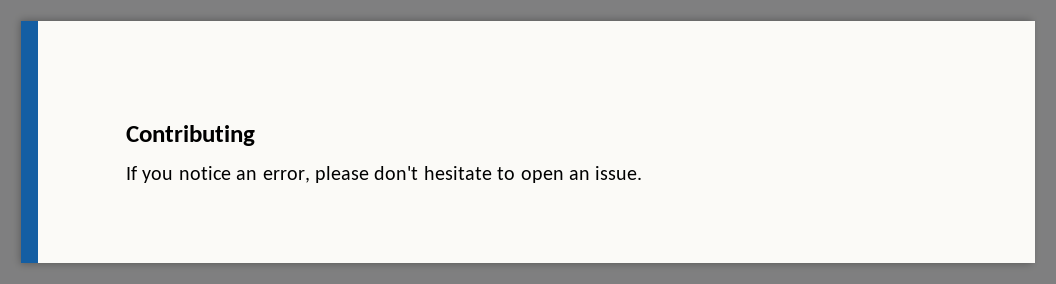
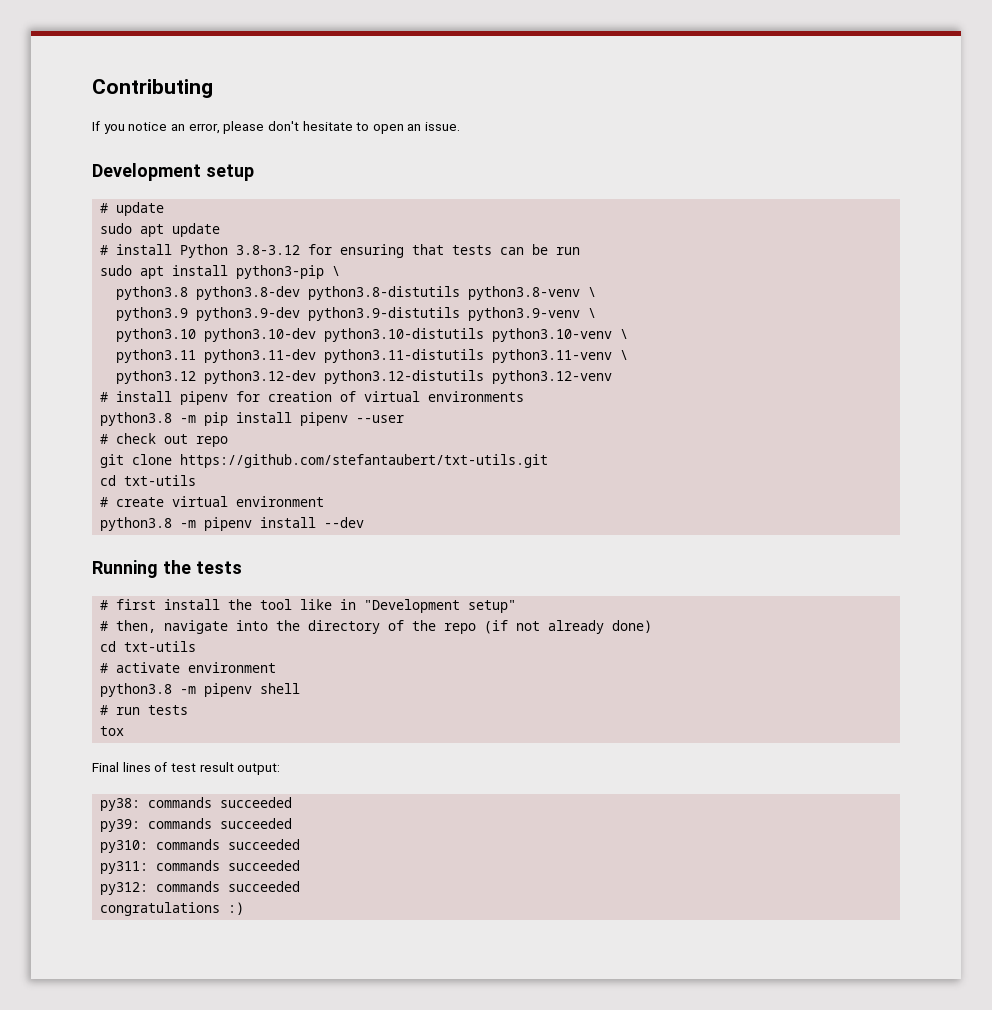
(643, 173) none -> [92,163,254,181] [100,202,165,216] [100,223,221,237] [100,244,581,258] [100,265,341,279] [116,286,597,300] [116,307,597,321] [116,328,629,342] [116,349,629,363] [116,370,613,384] [100,391,525,405] [100,412,405,426] [100,433,229,447] [100,454,549,468] [100,475,197,486] [100,496,325,507] [100,517,365,531] [92,560,242,578] [100,599,517,613] [100,620,653,634] [100,641,197,652] [100,662,277,673] [100,683,301,697] [100,705,189,715] [100,726,125,736] [92,762,281,775] [100,797,293,811] [100,818,293,832] [100,839,301,853] [100,860,301,874] [100,881,301,895] [100,902,245,916] // Development setup // # update // sudo apt update // # install Python 3.8-3.12 for ensuring that tests can be run // sudo apt install python3-pip \ // python3.8 python3.8-dev python3.8-distutils python3.8-venv \ // python3.9 python3.9-dev python3.9-distutils python3.9-venv \ // python3.10 python3.10-dev python3.10-distutils python3.10-venv \ // python3.11 python3.11-dev python3.11-distutils python3.11-venv \ // python3.12 python3.12-dev python3.12-distutils python3.12-venv // # install pipenv for creation of virtual environments // python3.8 -m pip install pipenv --user // # check out repo // git clone https://github.com/stefantaubert/txt-utils.git // cd txt-utils // # create virtual environment // python3.8 -m pipenv install --dev // Running the tests // # first install the tool like in "Development setup" // # then, navigate into the directory of the repo (if not already done) // cd txt-utils // # activate environment // python3.8 -m pipenv shell // # run tests // tox // Final lines of test result output: // py38: commands succeeded // py39: commands succeeded // py310: commands succeeded // py311: commands succeeded // py312: commands succeeded // congratulations :)

